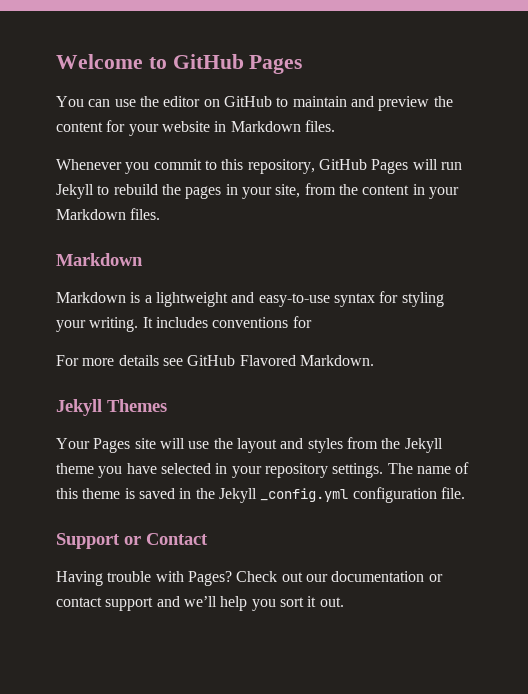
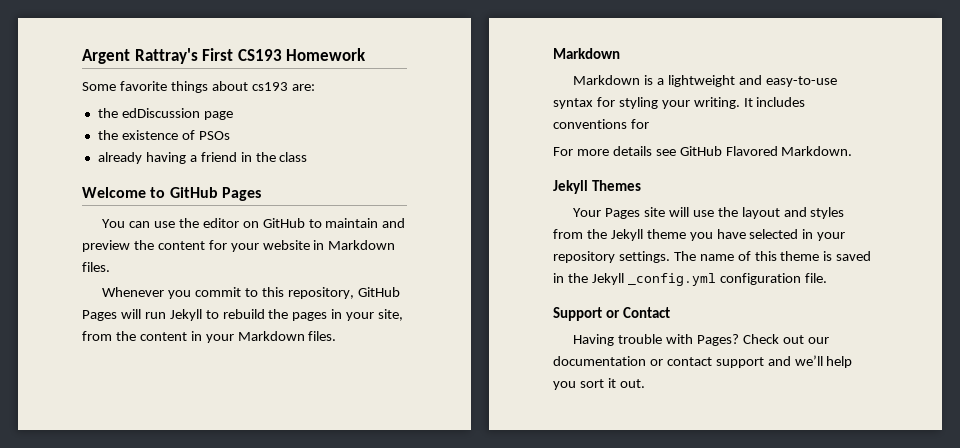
(56, 61) none -> [82,48,367,64] [82,81,315,93] [97,108,233,120] [97,130,230,140] [97,152,308,164] Argent Rattray's First CS193 Homework // Some favorite things about cs193 are: // the edDiscussion page // the existence of PSOs // already having a friend in the class //

